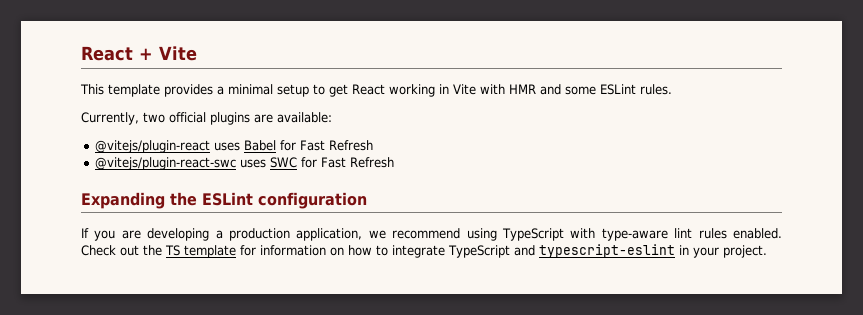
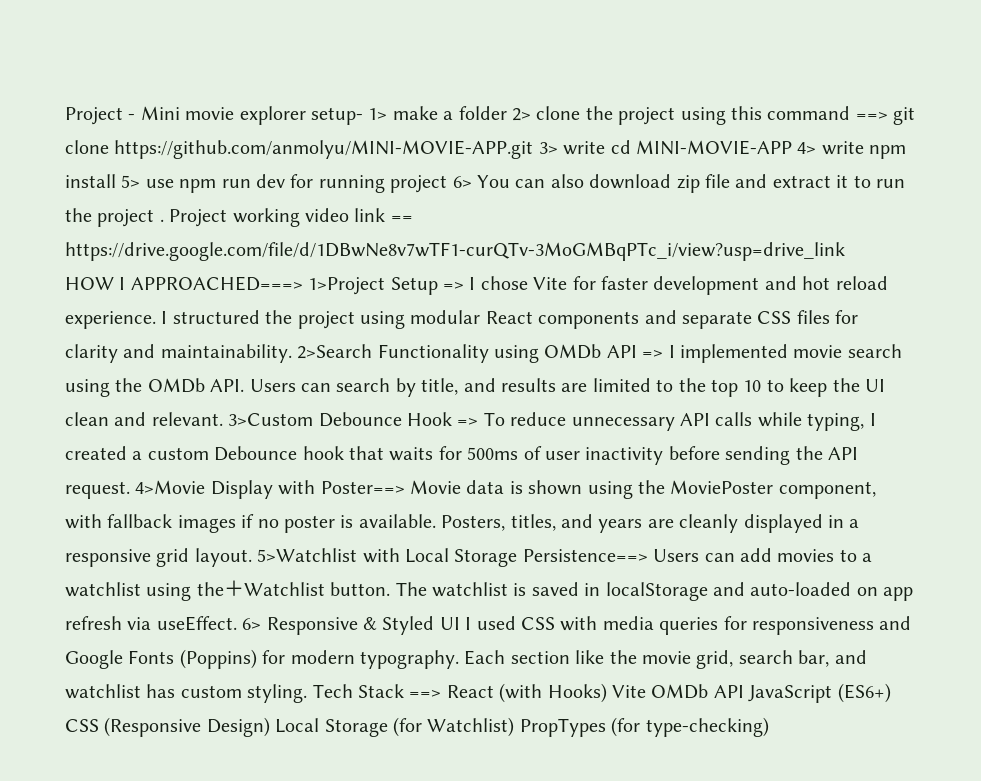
[81,46,197,61] [80,84,672,97] [81,112,332,125] [94,140,373,153] [94,157,394,170] [81,192,367,209] [81,228,782,241] [81,244,767,258] React + Vite // This template provides a minimal setup to get React working in Vite with HMR and some ESLint rules. // Currently, two official plugins are available: // @vitejs/plugin-react uses Babel for Fast Refresh // @vitejs/plugin-react-swc uses SWC for Fast Refresh // Expanding the ESLint configuration // If you are developing a production application, we recommend using TypeScript with type-aware lint rules enabled. Check out the TS template for information on how to integrate TypeScript and typescript-eslint in your project. -> [65,106,916,125] [65,140,907,159] [65,174,905,193] [65,208,413,227] [65,242,845,261] [65,276,888,295] [65,310,859,329] [65,344,902,363] [65,378,885,397] [65,412,876,431] [65,446,858,465] [65,480,876,499] [65,514,860,533] [65,548,873,567] [65,580,914,601] [65,616,912,635] [65,649,867,669] [65,683,891,703] [65,717,769,737] Project - Mini movie explorer setup- 1> make a folder 2> clone the project using this command ==> git clone https://github.com/anmolyu/MINI-MOVIE-APP.git 3> write cd MINI-MOVIE-APP 4> write npm install 5> use npm run dev for running project 6> You can also download zip file and extract it to run the project . Project working video link == https://drive.google.com/file/d/1DBwNe8v7wTF1-curQTv-3MoGMBqPTc_i/view?usp=drive_link // HOW I APPROACHED===> 1>Project Setup => I chose Vite for faster development and hot reload experience. I structured the project using modular React components and separate CSS files for clarity and maintainability. 2>Search Functionality using OMDb API => I implemented movie search using the OMDb API. Users can search by title, and results are limited to the top 10 to keep the UI clean and relevant. 3>Custom Debounce Hook => To reduce unnecessary API calls while typing, I created a custom Debounce hook that waits for 500ms of user inactivity before sending the API request. 4>Movie Display with Poster==> Movie data is shown using the MoviePoster component, with fallback images if no poster is available. Posters, titles, and years are cleanly displayed in a responsive grid layout. 5>Watchlist with Local Storage Persistence==> Users can add movies to a watchlist using the＋Watchlist button. The watchlist is saved in localStorage and auto-loaded on app refresh via useEffect. 6> Responsive & Styled UI I used CSS with media queries for responsiveness and Google Fonts (Poppins) for modern typography. Each section like the movie grid, search bar, and watchlist has custom styling. Tech Stack ==> React (with Hooks) Vite OMDb API JavaScript (ES6+) CSS (Responsive Design) Local Storage (for Watchlist) PropTypes (for type-checking)

